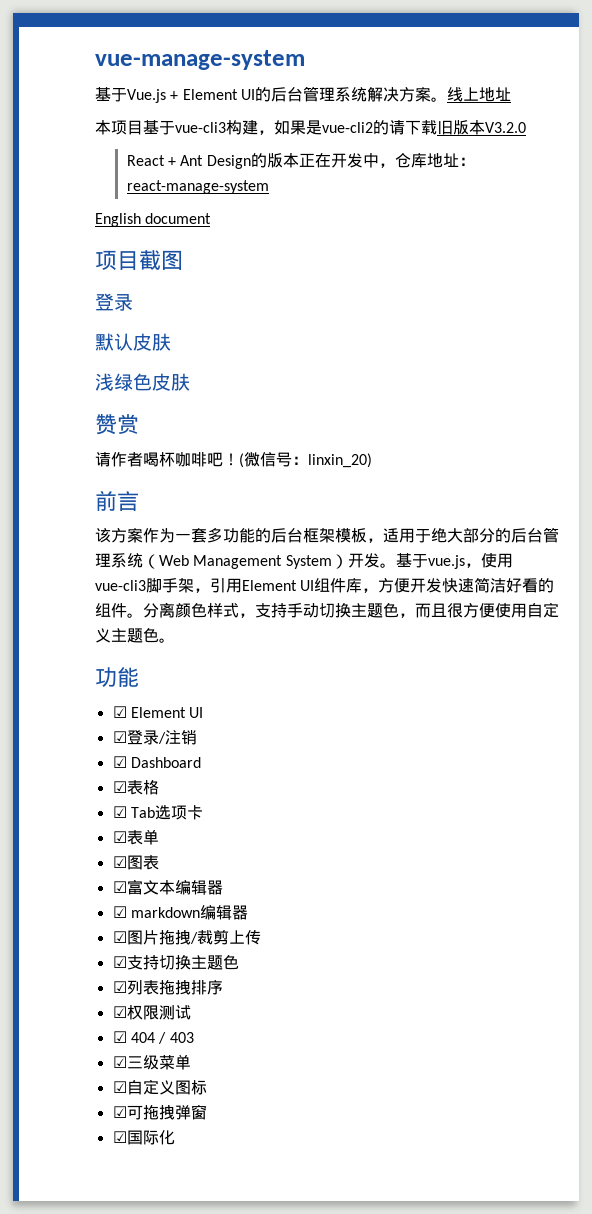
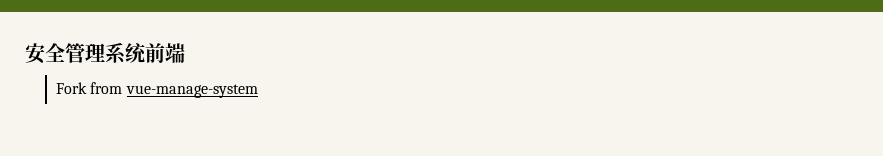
[95,50,305,70] [95,86,511,103] [95,120,526,135] [126,153,475,169] [126,180,269,194] [95,213,212,227] [95,250,183,270] [95,293,133,311] [95,333,171,351] [95,373,190,391] [95,414,139,435] [95,452,372,468] [95,490,139,511] [95,527,559,543] [95,553,513,569] [95,577,555,593] [95,602,559,618] [95,628,175,643] [95,667,139,687] [112,706,204,718] [112,730,197,745] [112,756,201,768] [112,780,159,795] [112,805,203,820] [112,829,159,845] [112,855,159,870] [112,879,223,895] [112,905,248,920] [112,930,261,945] [112,955,239,970] [112,980,223,995] [112,1005,191,1020] [112,1031,194,1044] [112,1054,191,1070] [112,1079,207,1095] [112,1104,207,1120] [112,1130,175,1145] vue-manage-system // 基于Vue.js + Element UI的后台管理系统解决方案。线上地址 // 本项目基于vue-cli3构建，如果是vue-cli2的请下载旧版本V3.2.0 // React + Ant Design的版本正在开发中，仓库地址：react-manage-system // English document // 项目截图 // 登录 // 默认皮肤 // 浅绿色皮肤 // 赞赏 // 请作者喝杯咖啡吧！(微信号：linxin_20) // 前言 // 该方案作为一套多功能的后台框架模板，适用于绝大部分的后台管理系统（Web Management System）开发。基于vue.js，使用vue-cli3脚手架，引用Element UI组件库，方便开发快速简洁好看的组件。分离颜色样式，支持手动切换主题色，而且很方便使用自定义主题色。 // 功能 // ☑ Element UI // ☑登录/注销 // ☑ Dashboard // ☑表格 // ☑ Tab选项卡 // ☑表单 // ☑图表 // ☑富文本编辑器 // ☑ markdown编辑器 // ☑图片拖拽/裁剪上传 // ☑支持切换主题色 // ☑列表拖拽排序 // ☑权限测试 // ☑ 404 / 403 // ☑三级菜单 // ☑自定义图标 // ☑可拖拽弹窗 // ☑国际化 -> [25,42,185,64] [56,82,258,98] 安全管理系统前端 // Fork from vue-manage-system

